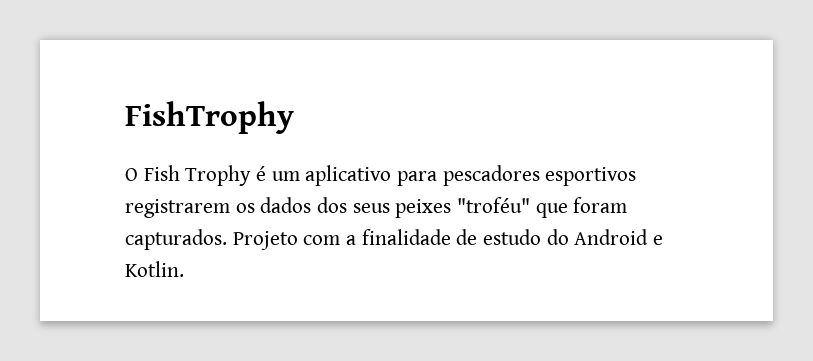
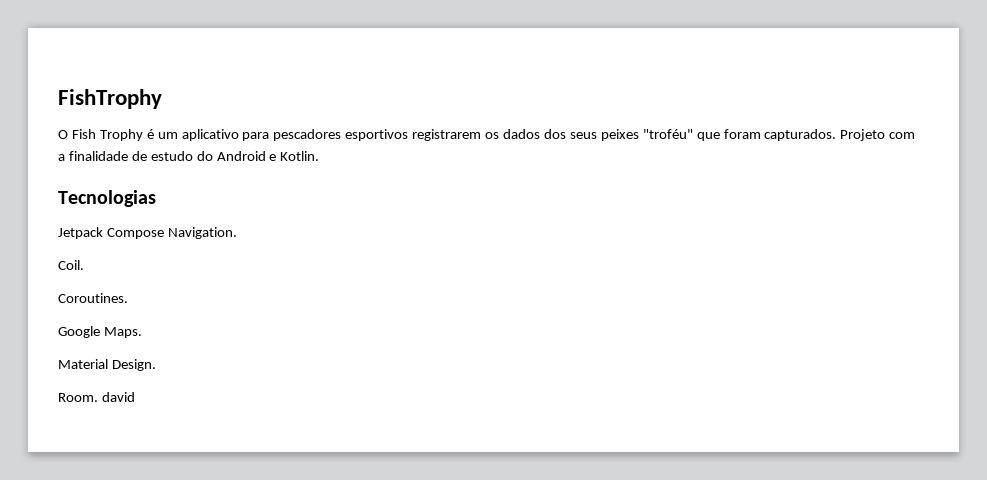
(184, 269) none -> [58,190,156,207] [58,227,237,239] [58,260,84,270] [58,293,128,303] [58,326,142,338] [58,359,156,371] [58,392,135,402] // Tecnologias // Jetpack Compose Navigation. // Coil. // Coroutines. // Google Maps. // Material Design. // Room. david

